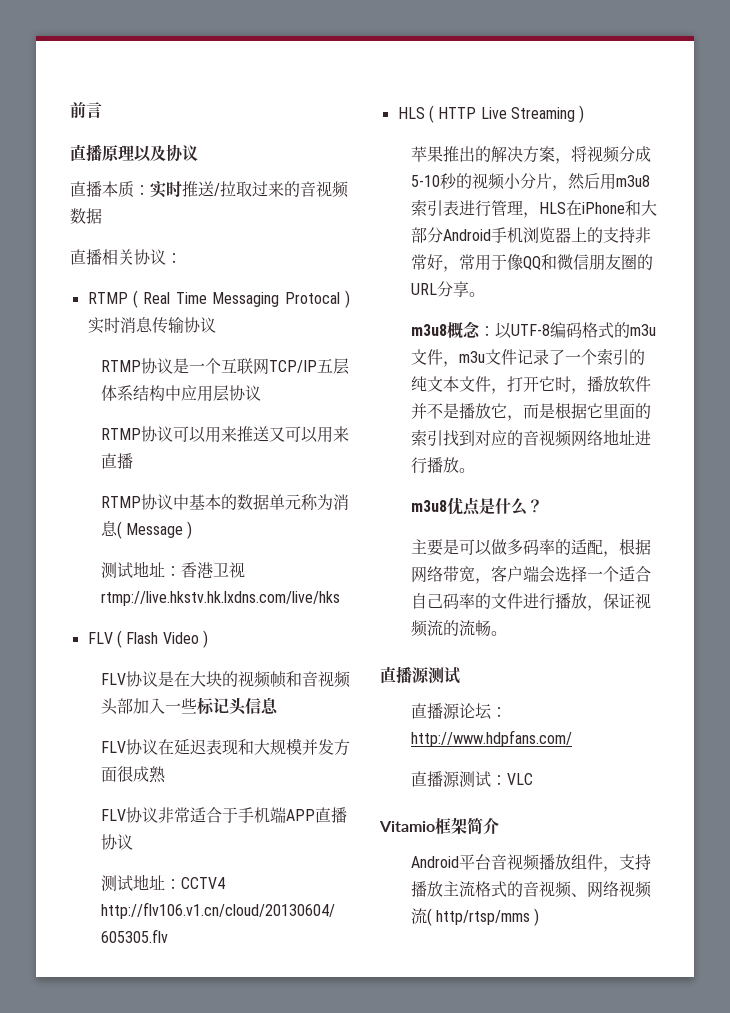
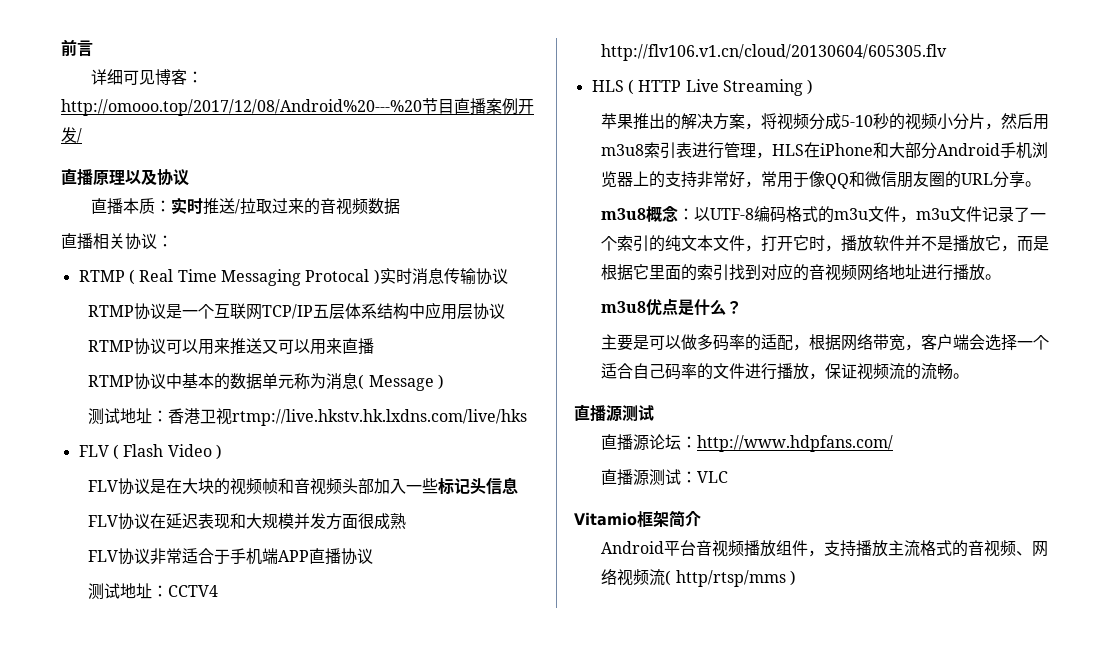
(102, 110) none -> [91,69,204,85] [61,98,534,116] [61,127,82,143] // 详细可见博客：http://omooo.top/2017/12/08/Android%20---%20节目直播案例开发/

